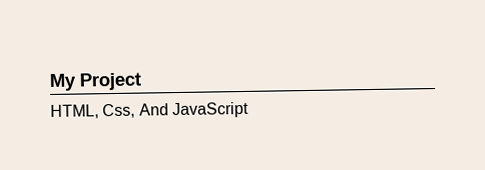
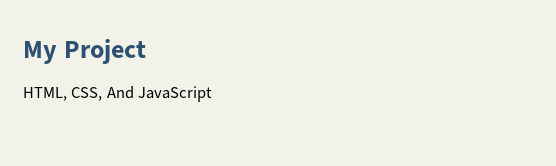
[102,103,136,119] Css, -> [71,87,103,101] CSS,

